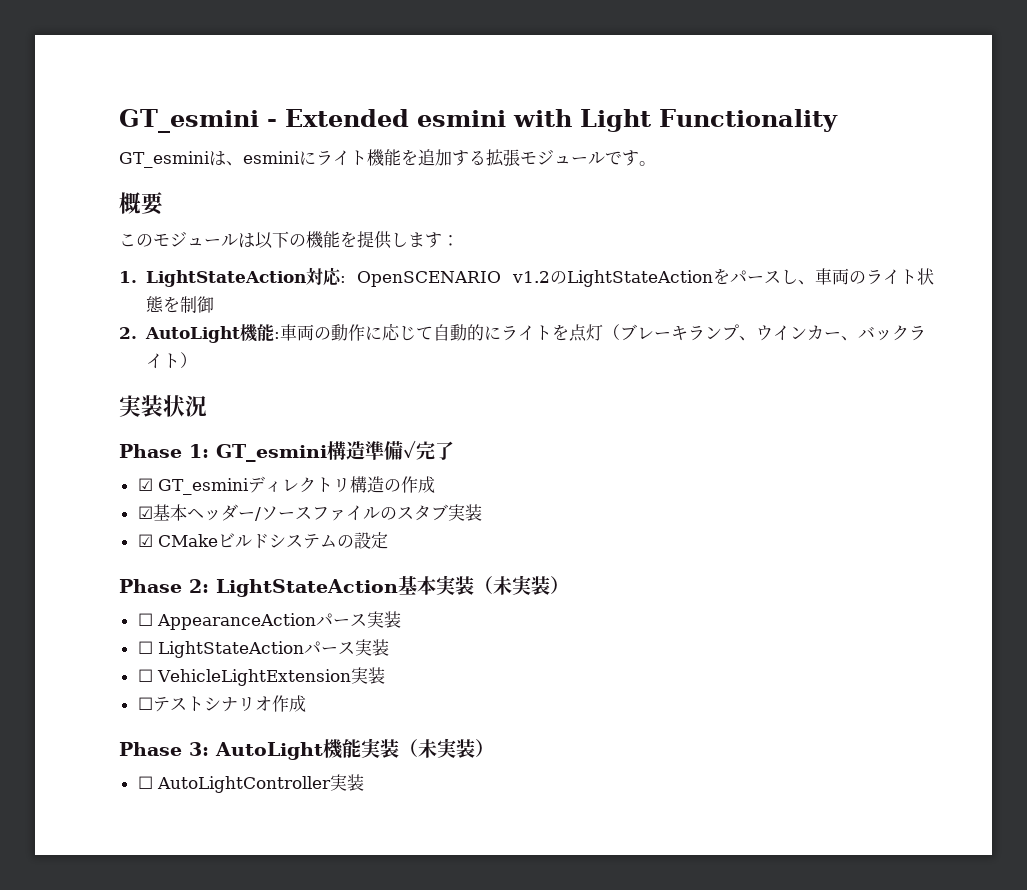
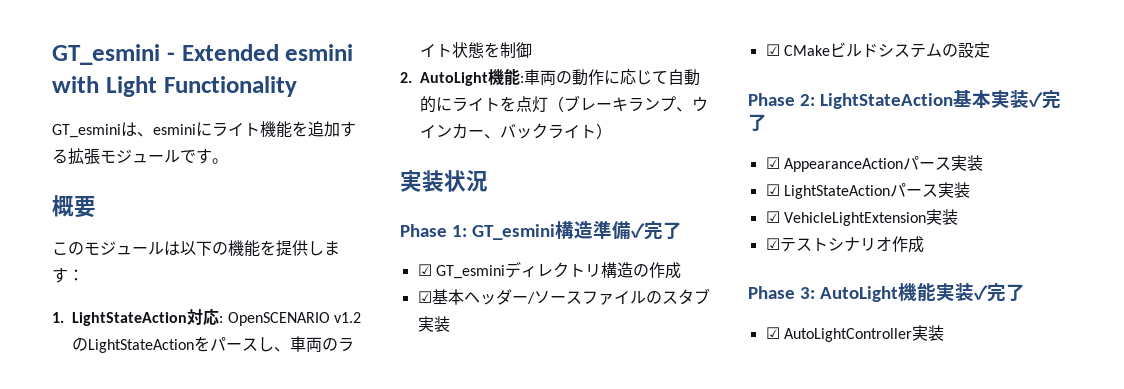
[474,575,569,595] [137,613,153,626] （未実装） // ☐ -> [1028,90,1061,109] [748,114,767,131] [765,157,780,169] ✓完了 // ☑
[137,641,153,654] ☐ -> [765,184,780,196] ☑
[137,669,153,682] ☐ -> [765,211,780,223] ☑
[137,697,153,710] ☐ -> [765,238,780,250] ☑
[399,738,494,758] [137,776,153,789] （未実装） // ☐ -> [973,283,1025,302] [765,327,780,339] ✓完了 // ☑

